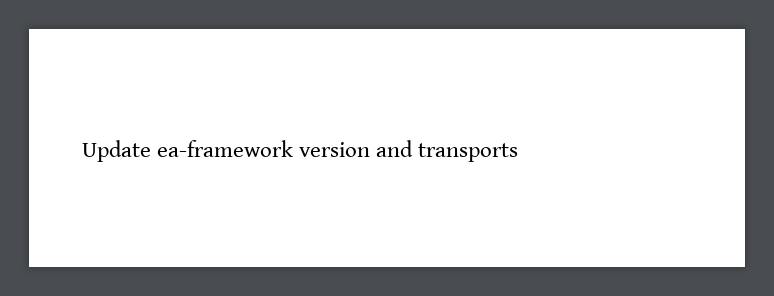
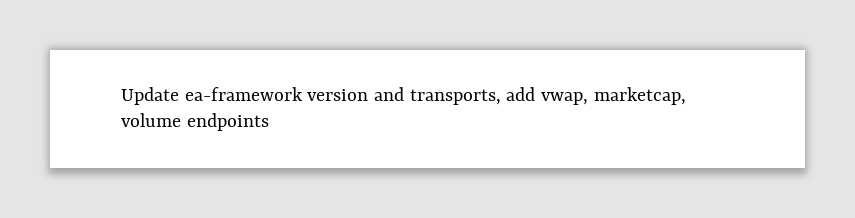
[418,143,519,162] transports -> [409,87,686,105] [121,113,269,131] transports, add vwap, marketcap, volume endpoints

